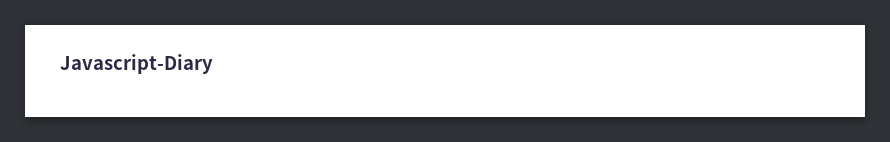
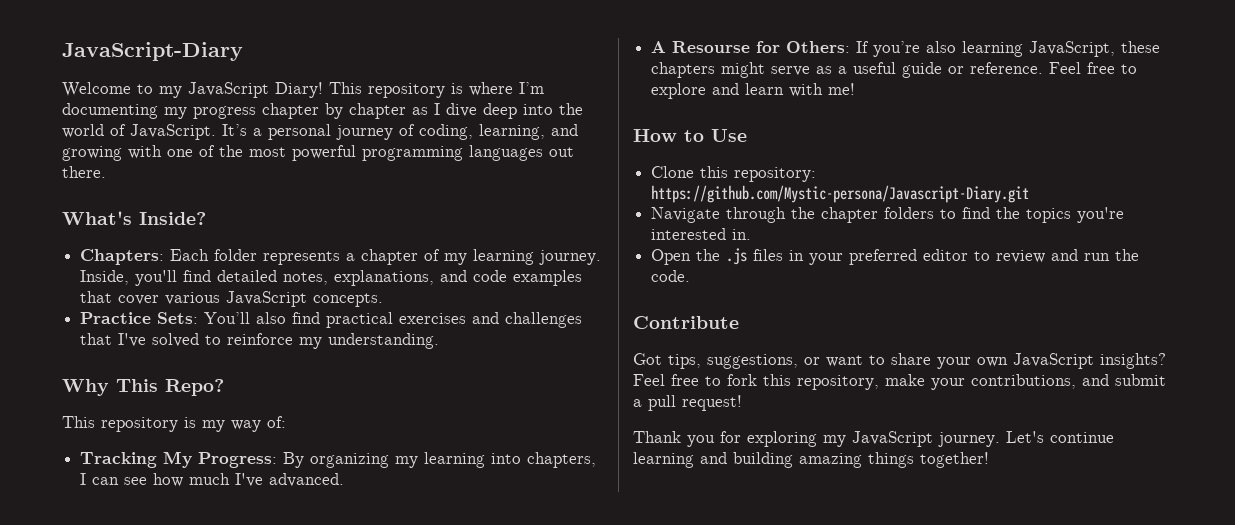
[60,54,213,74] Javascript-Diary -> [62,42,243,61] [62,82,544,98] [62,103,583,119] [62,124,578,140] [62,145,574,161] [62,166,106,178] [62,211,206,225] [80,249,602,265] [80,270,583,286] [80,291,384,307] [80,312,583,328] [80,333,440,349] [62,379,224,396] [62,416,286,432] [80,451,597,468] [80,473,345,487] [651,41,1161,57] [651,62,1138,78] [651,83,856,99] [633,129,747,142] [651,166,817,182] [651,185,1030,203] [651,207,1125,223] [651,228,752,240] [651,248,1140,265] [651,270,691,282] [633,316,739,329] [633,353,1166,369] [633,374,1166,390] [633,395,742,411] [633,431,1114,447] [633,452,989,468] JavaScript-Diary // Welcome to my JavaScript Diary! This repository is where I’m documenting my progress chapter by chapter as I dive deep into the world of JavaScript. It’s a personal journey of coding, learning, and growing with one of the most powerful programming languages out there. // What's Inside? // Chapters: Each folder represents a chapter of my learning journey. Inside, you'll find detailed notes, explanations, and code examples that cover various JavaScript concepts. // Practice Sets: You’ll also find practical exercises and challenges that I've solved to reinforce my understanding. // Why This Repo? // This repository is my way of: // Tracking My Progress: By organizing my learning into chapters, I can see how much I've advanced. // A Resourse for Others: If you’re also learning JavaScript, these chapters might serve as a useful guide or reference. Feel free to explore and learn with me! // How to Use // Clone this repository: https://github.com/Mystic-persona/Javascript-Diary.git // Navigate through the chapter folders to find the topics you're interested in. // Open the .js files in your preferred editor to review and run the code. // Contribute // Got tips, suggestions, or want to share your own JavaScript insights? Feel free to fork this repository, make your contributions, and submit a pull request! // Thank you for exploring my JavaScript journey. Let's continue learning and building amazing things together!

